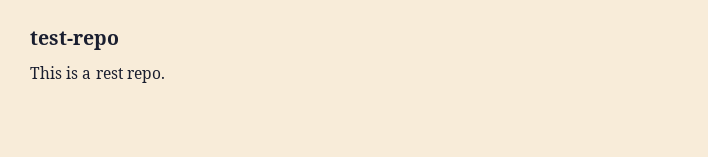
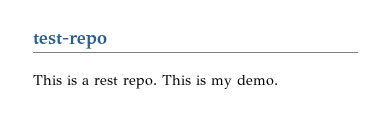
(165, 76) none -> [162,75,278,89] This is my demo.

